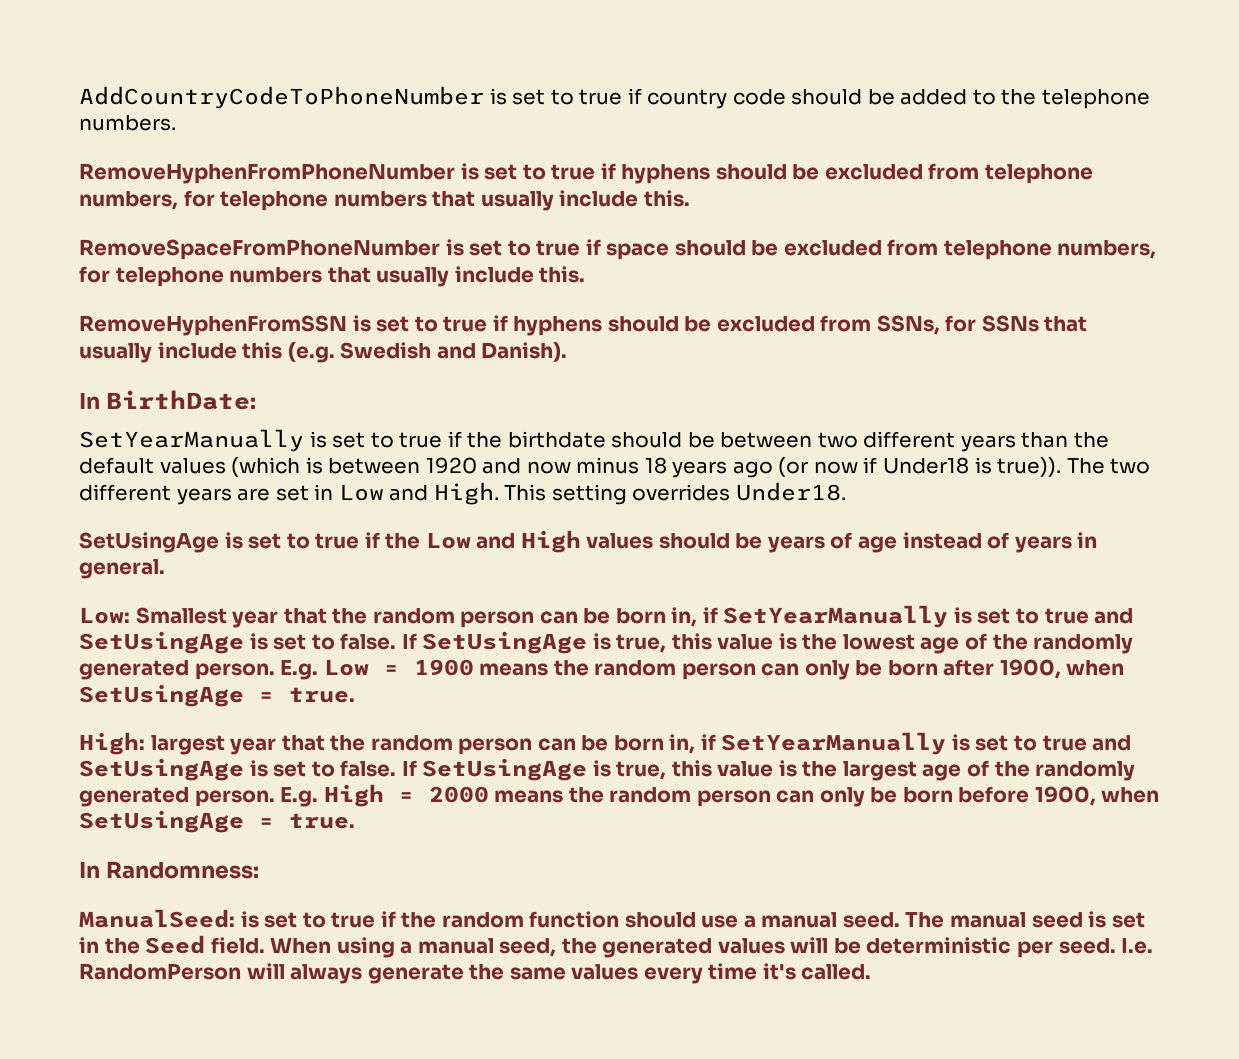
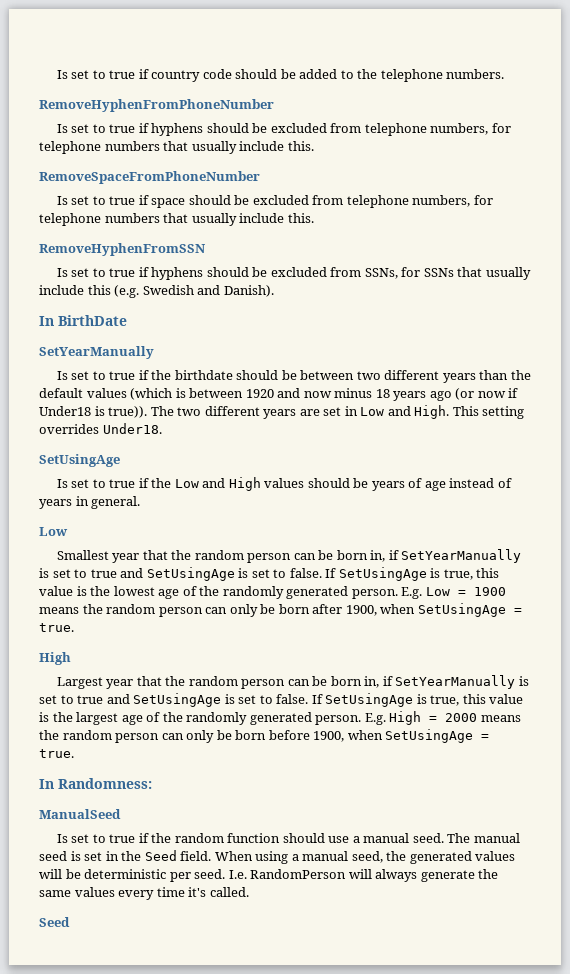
[79,86,507,109] AddCountryCodeToPhoneNumber is -> [56,70,68,79] Is
[460,163,479,180] is -> [56,124,68,133] // Is
[445,239,464,256] is -> [56,196,68,205] // Is
[352,315,371,332] is -> [56,268,68,277] // Is
[105,390,256,410] [79,429,327,452] BirthDate: // SetYearManually is -> [58,315,127,326] [39,346,154,359] [56,371,68,380] BirthDate // SetYearManually // Is
[224,532,243,549] is -> [56,479,68,488] // Is
[79,607,130,624] Low: -> [39,527,68,536] Low //
[79,732,225,755] High: largest -> [39,652,71,665] [56,677,103,689] High // Largest
[79,909,259,928] ManualSeed: is -> [39,809,121,819] [56,834,68,843] ManualSeed // Is
(872, 972) none -> [39,917,70,927] // Seed

